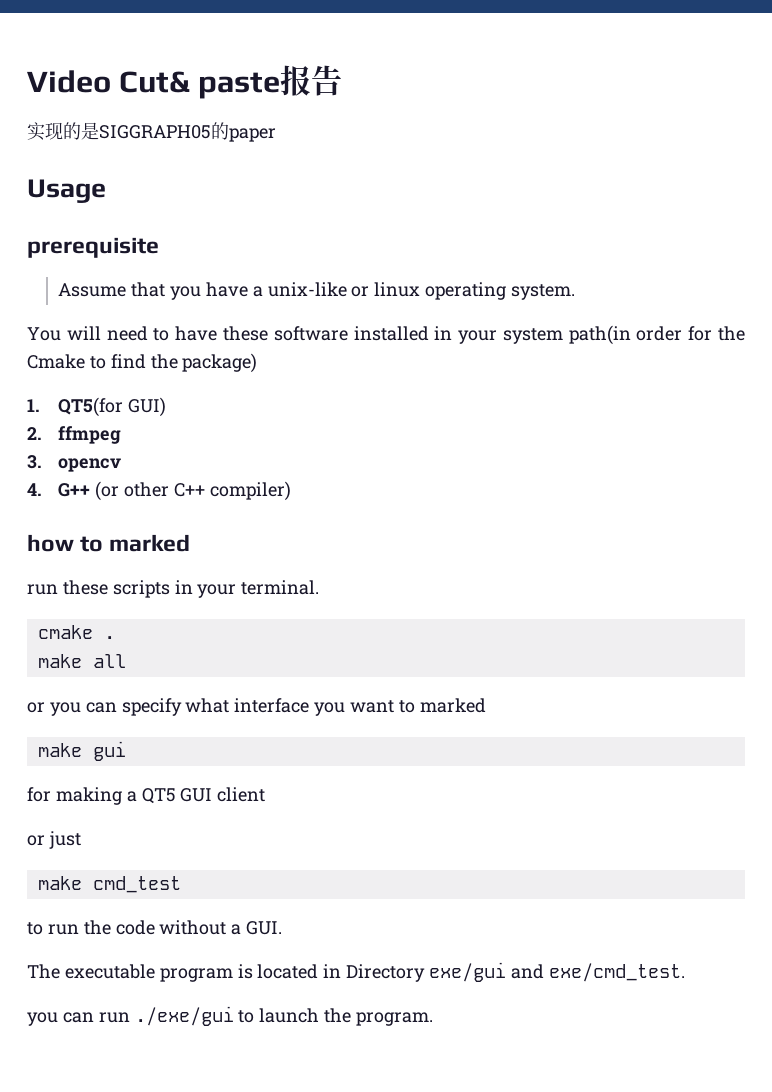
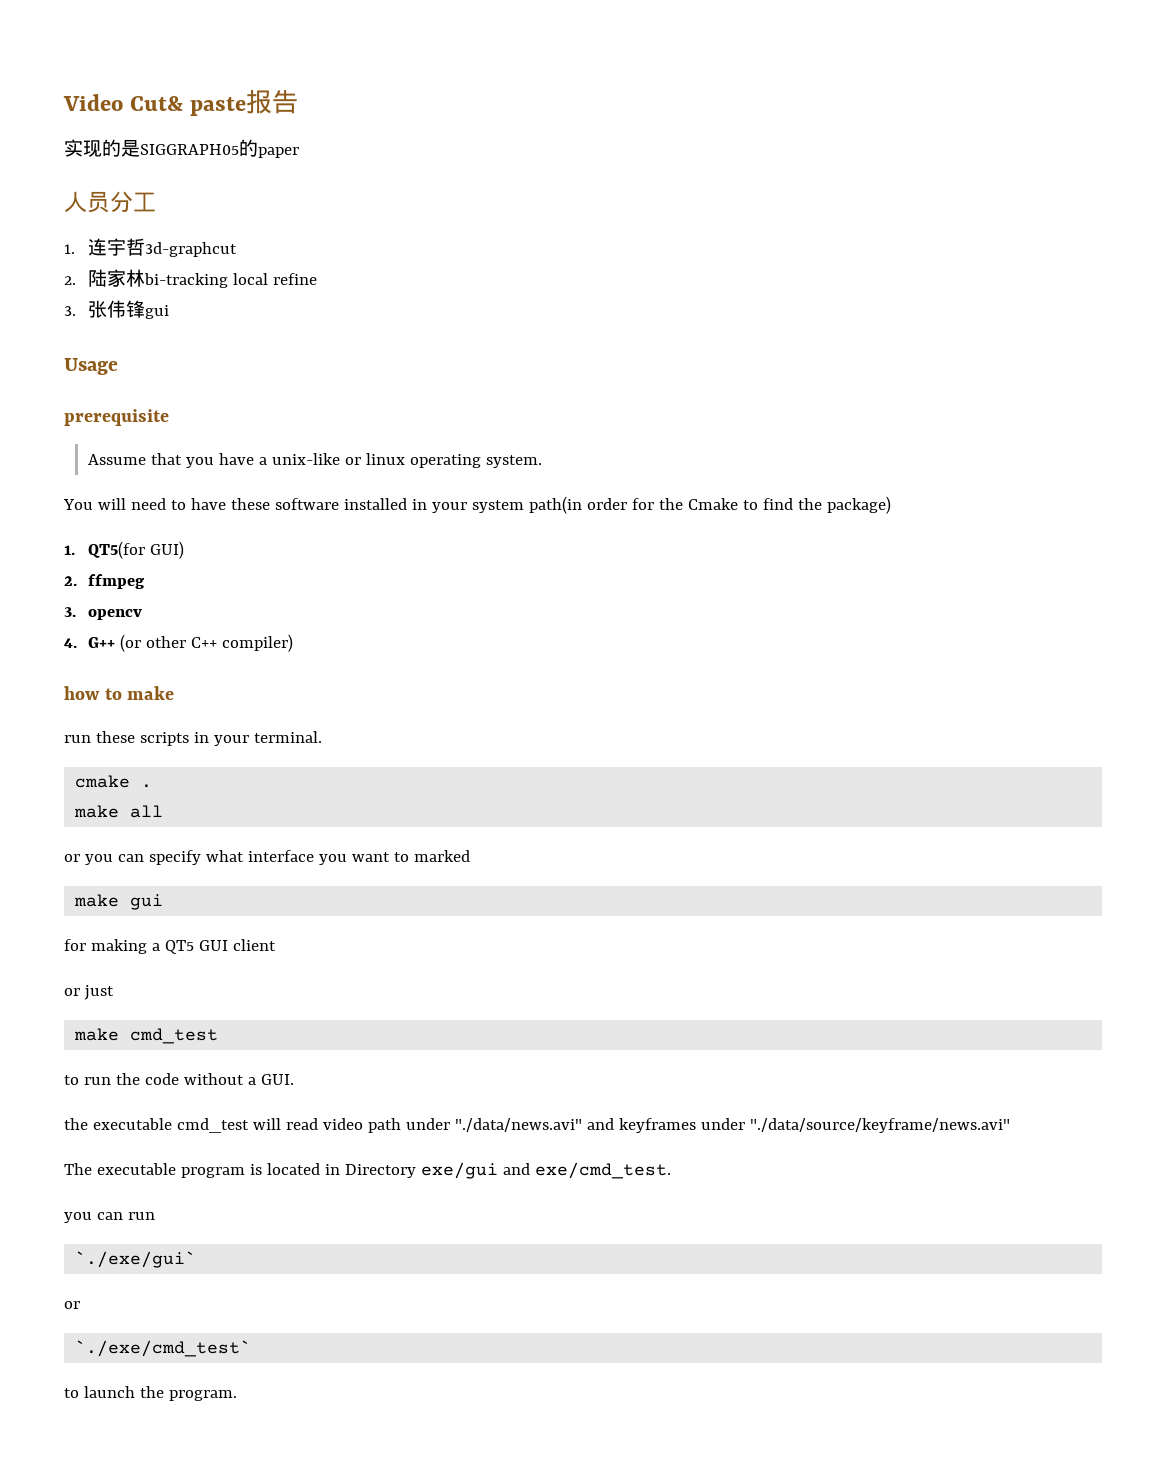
(276, 135) none -> [64,191,156,213] [64,238,237,257] [64,269,317,288] [64,300,169,319] // 人员分工 // 1.连宇哲3d-graphcut // 2.陆家林bi-tracking local refine // 3.张伟锋gui
[109,534,191,552] marked -> [127,686,175,700] make
(283, 928) none -> [64,1118,1010,1133] // the executable cmd_test will read video path under "./data/news.avi" and keyframes under "./data/source/keyframe/news.avi"
[134,1006,234,1026] ./exe/gui -> [75,1251,197,1268] [64,1301,80,1309] [75,1340,252,1357] // `./exe/gui` // or // `./exe/cmd_test` //

